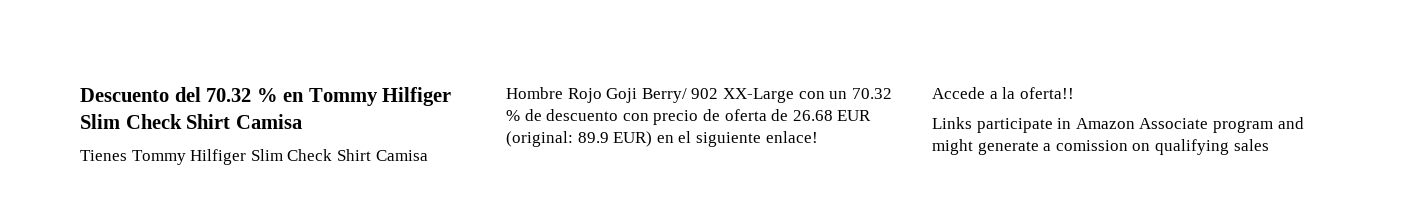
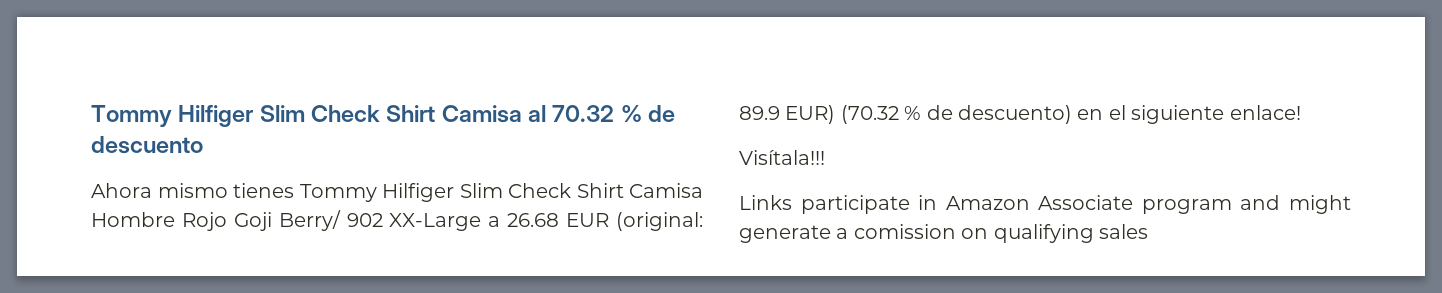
[80,87,452,106] [80,114,302,129] [80,150,127,161] Descuento del 70.32 % en Tommy Hilfiger Slim Check Shirt Camisa // Tienes -> [91,105,676,127] [91,136,203,154] [91,183,294,198] Tommy Hilfiger Slim Check Shirt Camisa al 70.32 % de descuento // Ahora mismo tienes
[798,88,892,99] [506,109,789,125] con un 70.32 % de descuento con precio de oferta de -> [488,216,501,227] a
(653, 139) none -> [840,105,1072,124] (70.32 % de descuento)
[932,87,1074,99] Accede a la oferta!! -> [739,150,825,165] Visítala!!!

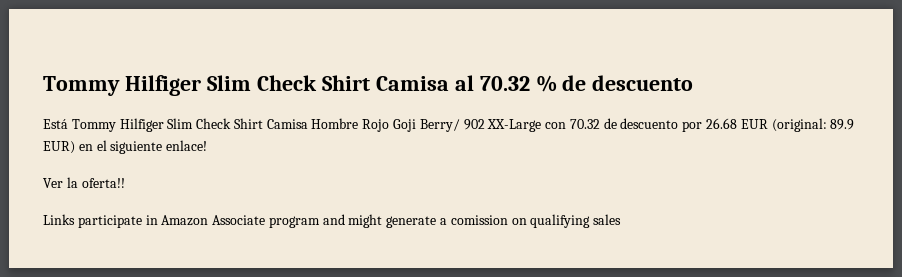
[91,183,294,198] Ahora mismo tienes -> [43,119,68,129] Está
[488,216,501,227] a -> [545,118,703,132] con 70.32 de descuento por
[840,105,1072,124] (70.32 % de descuento) -> (75, 147) none
[739,150,825,165] Visítala!!! -> [43,177,125,188] Ver la oferta!!

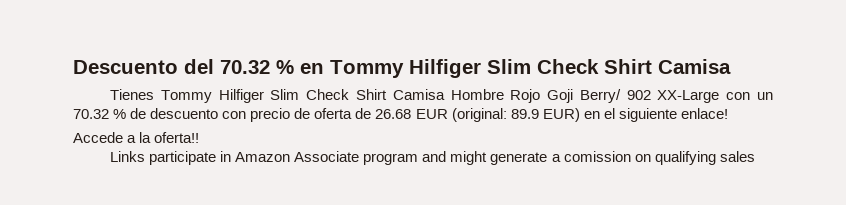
[43,75,694,96] [43,119,68,129] Tommy Hilfiger Slim Check Shirt Camisa al 70.32 % de descuento // Está -> [73,59,731,78] [110,89,155,100] Descuento del 70.32 % en Tommy Hilfiger Slim Check Shirt Camisa // Tienes
[569,118,703,132] 70.32 de descuento por -> [757,92,773,100] [73,108,372,122] un 70.32 % de descuento con precio de oferta de
[43,178,63,188] Ver -> [73,132,137,143] Accede a

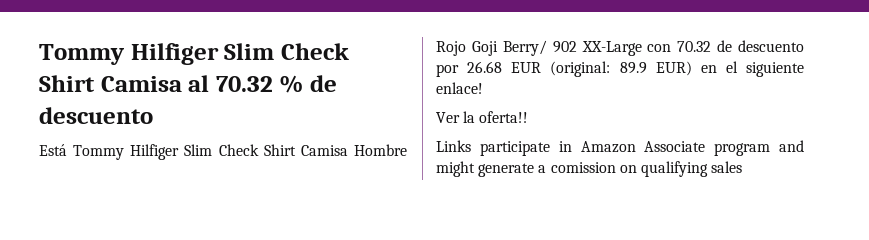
[73,59,731,78] [110,89,155,100] Descuento del 70.32 % en Tommy Hilfiger Slim Check Shirt Camisa // Tienes -> [39,43,349,65] [39,75,338,93] [39,107,153,124] [39,144,67,156] Tommy Hilfiger Slim Check Shirt Camisa al 70.32 % de descuento // Está
[757,92,773,100] [73,108,372,122] un 70.32 % de descuento con precio de oferta de -> [677,40,804,52] [436,64,459,77] 70.32 de descuento por
[73,132,137,143] Accede a -> [436,112,460,123] Ver

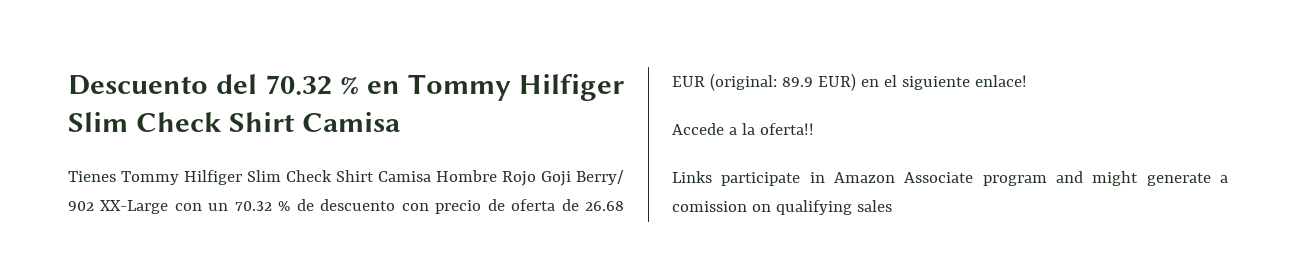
[39,43,349,65] [39,75,338,93] [39,107,153,124] [39,144,67,156] Tommy Hilfiger Slim Check Shirt Camisa al 70.32 % de descuento // Está -> [68,73,624,101] [68,111,400,132] [68,171,116,182] Descuento del 70.32 % en Tommy Hilfiger Slim Check Shirt Camisa // Tienes
[677,40,804,52] [436,64,459,77] 70.32 de descuento por -> [208,199,579,214] un 70.32 % de descuento con precio de oferta de
[436,112,460,123] Ver -> [672,123,737,135] Accede a

